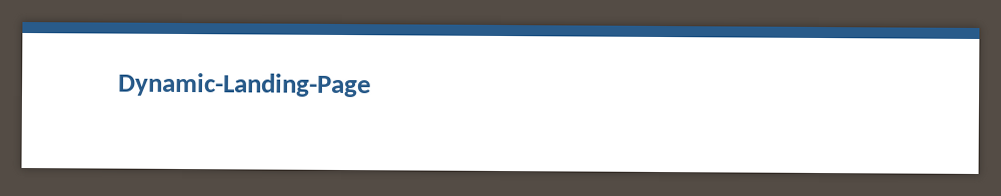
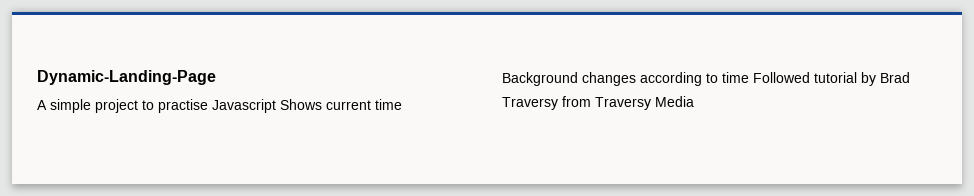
(372, 85) none -> [37,99,402,113] [502,72,910,86] [502,96,694,110] // A simple project to practise Javascript Shows current time Background changes according to time Followed tutorial by Brad Traversy from Traversy Media

